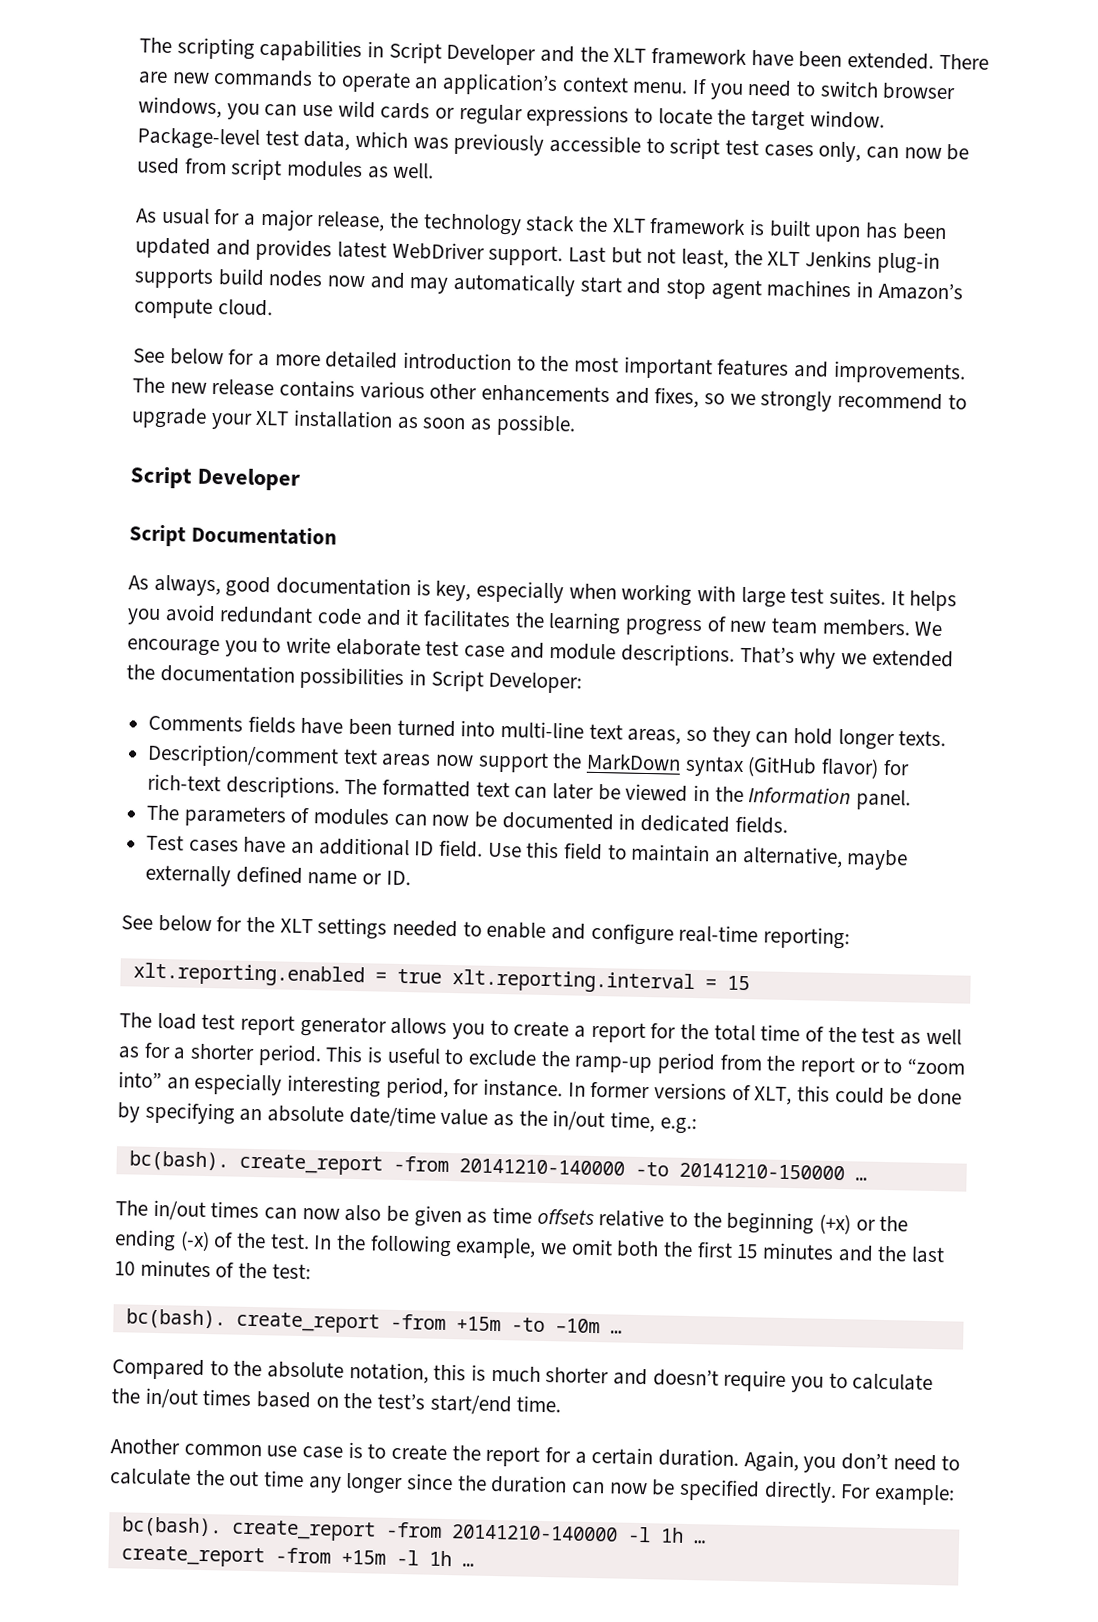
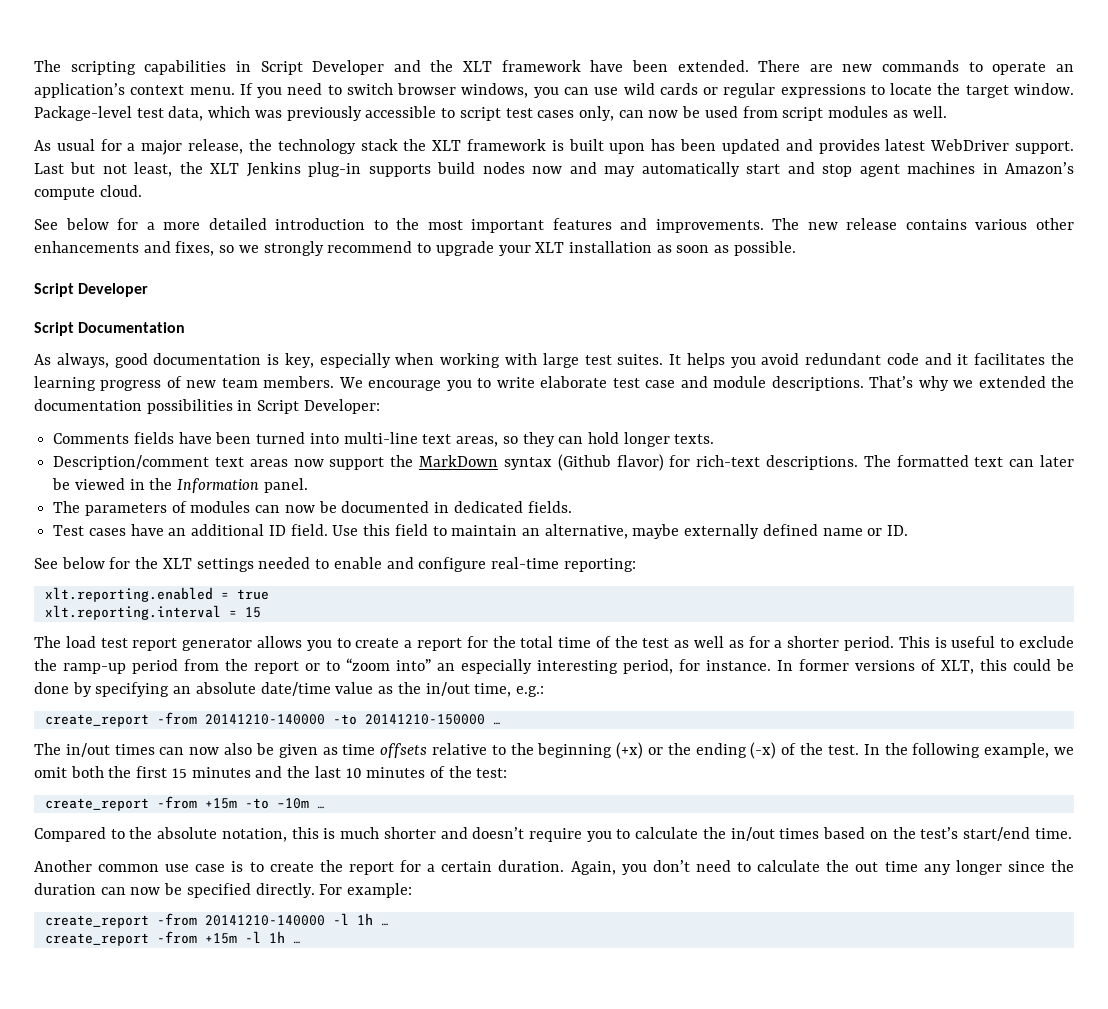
[747,756,818,778] (GitHub -> [557,454,611,471] (Github
(442, 976) none -> (269, 594) //
[128,1150,229,1172] bc(bash). -> (544, 691) none
[125,1308,226,1330] bc(bash). -> (508, 773) none
[120,1516,222,1538] bc(bash). -> (413, 890) none

